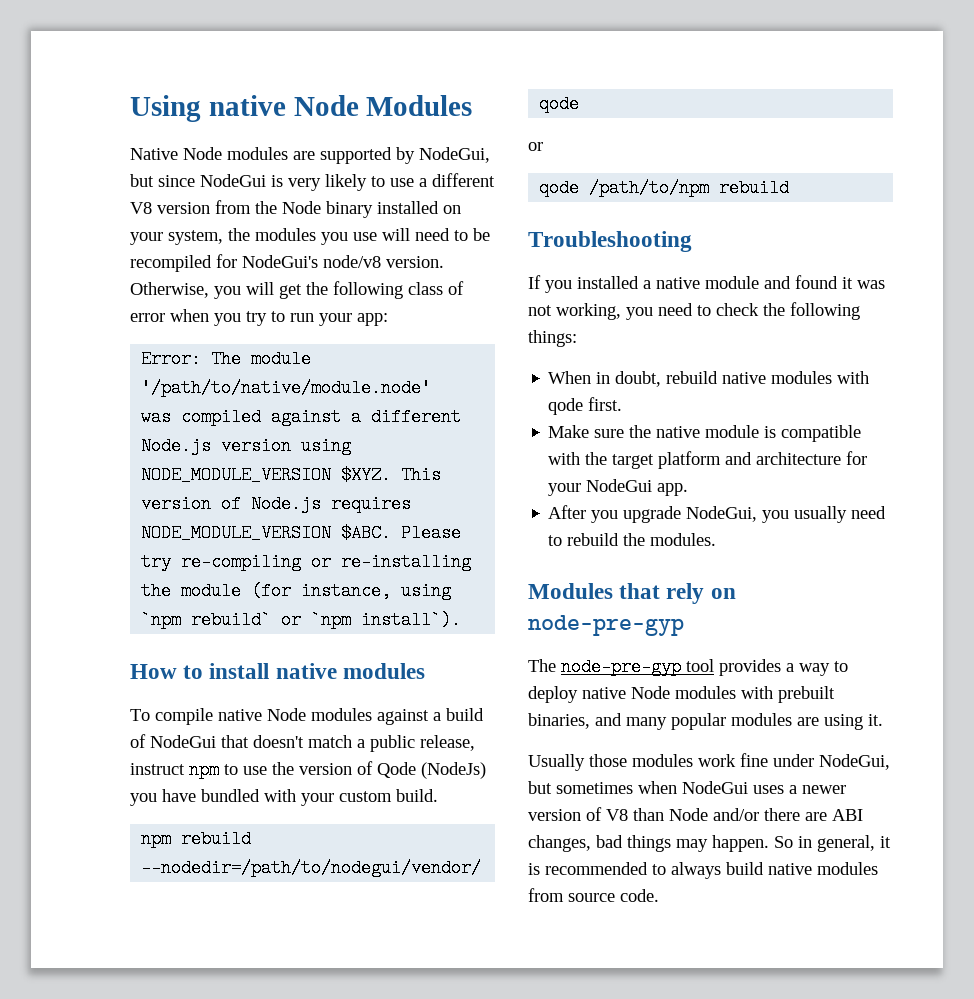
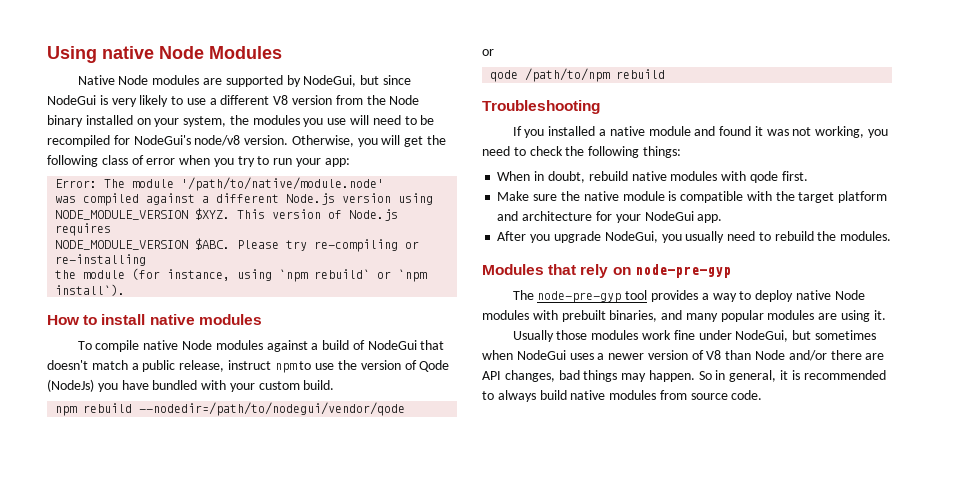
[832,809,863,821] ABI -> [482,371,501,380] API

